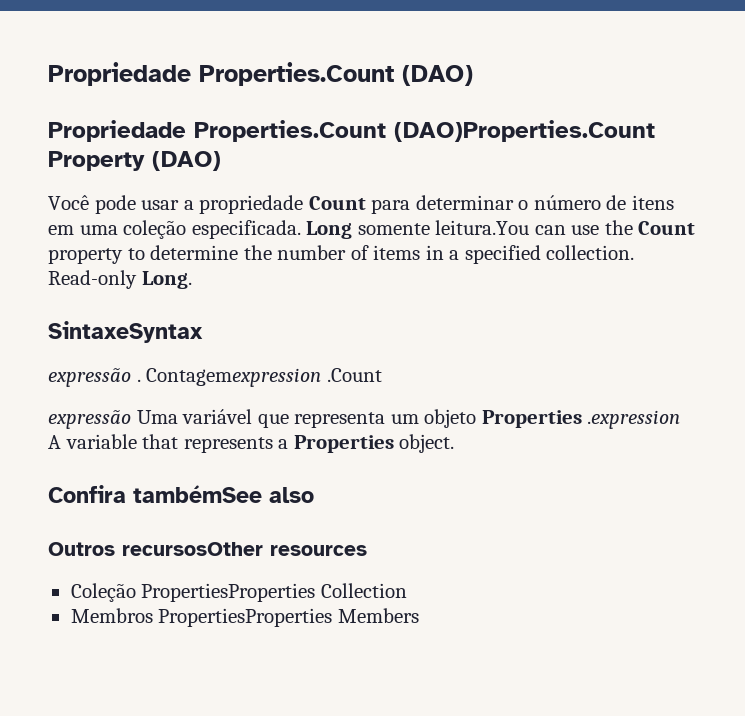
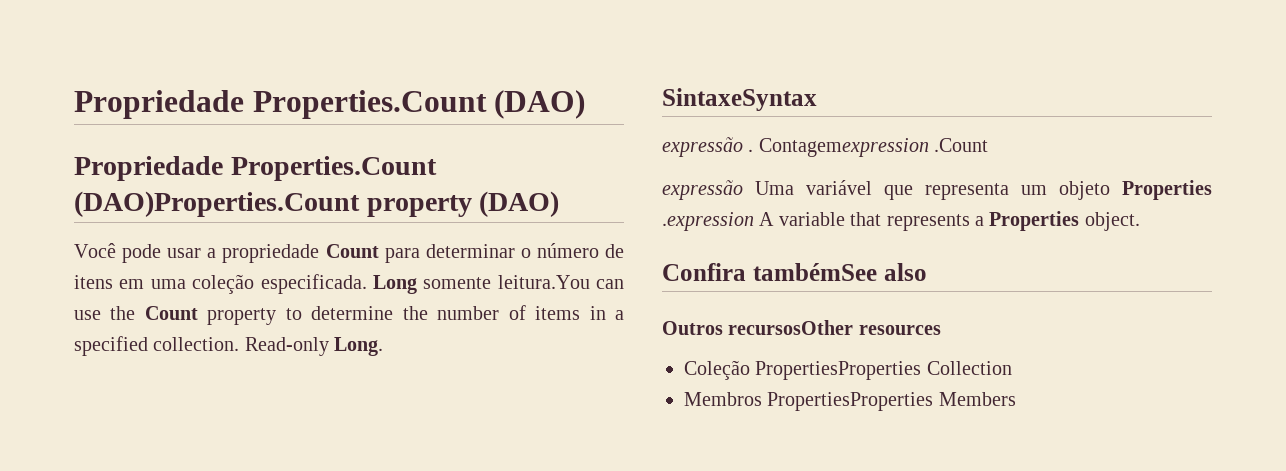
[48,151,145,171] Property -> [366,195,472,217] property

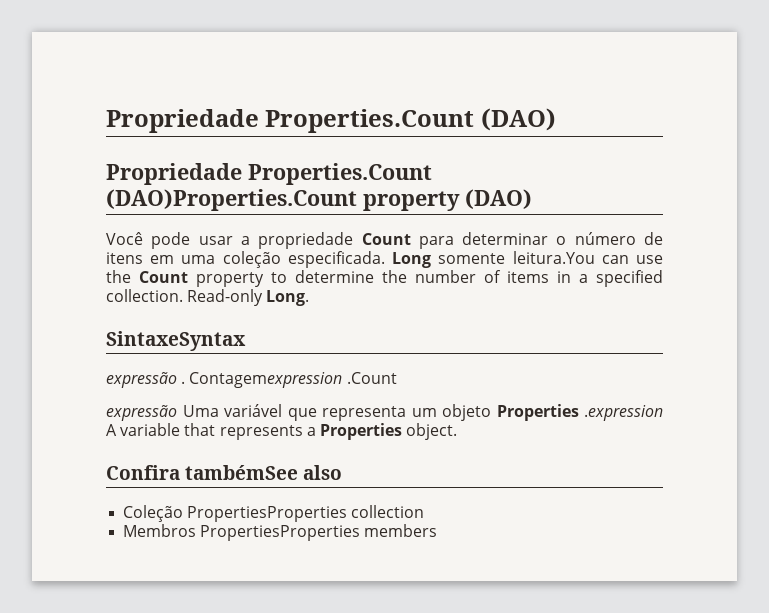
[662,320,941,335] // Outros recursosOther resources -> (343, 472) none
[926,361,1012,375] Collection -> [351,505,425,518] collection
[938,392,1016,406] Members -> [364,524,438,537] members

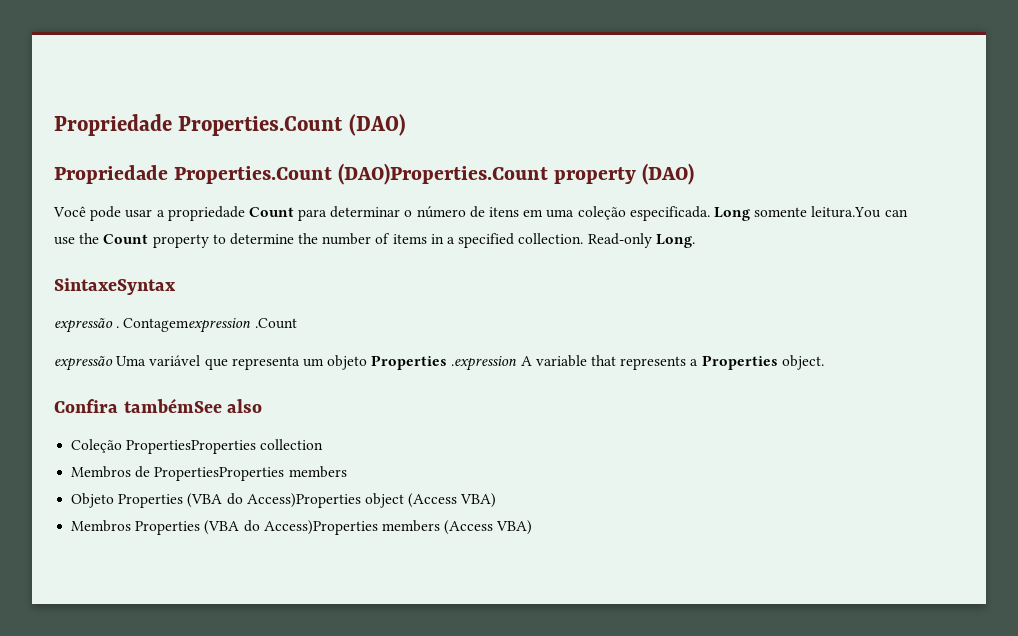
(197, 530) none -> [135,466,151,478] de
(438, 530) none -> [71,493,497,508] [71,520,533,535] // Objeto Properties (VBA do Access)Properties object (Access VBA) // Membros Properties (VBA do Access)Properties members (Access VBA)

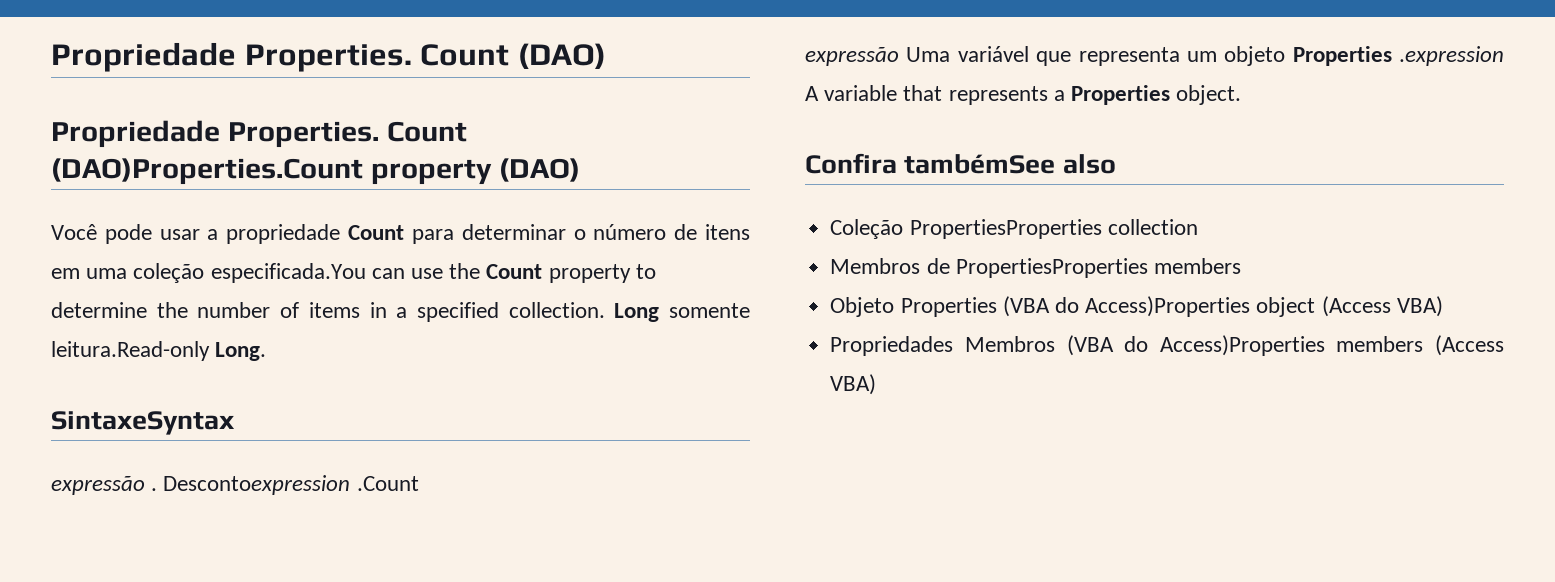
[54,114,344,136] Propriedade Properties.Count -> [51,42,510,72] Propriedade Properties. Count
[174,166,333,184] Properties.Count -> [227,121,467,148] Properties. Count
[629,206,882,221] especificada. Long somente leitura.You -> [210,263,366,283] especificada.You
[587,233,652,248] Read-only -> [614,303,750,322] [51,341,210,361] Long somente leitura.Read-only
[123,318,252,333] Contagemexpression -> [163,475,351,495] Descontoexpression
[71,520,201,535] Membros Properties -> [830,336,1055,356] Propriedades Membros

